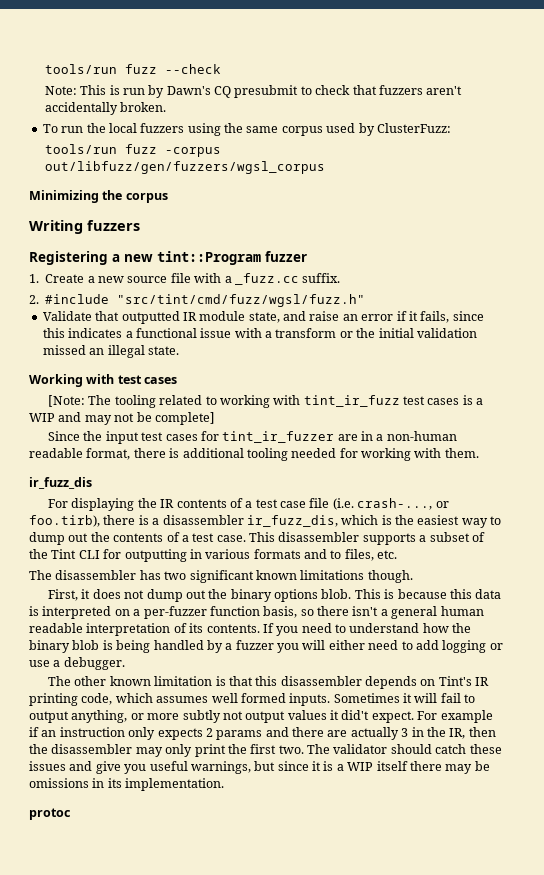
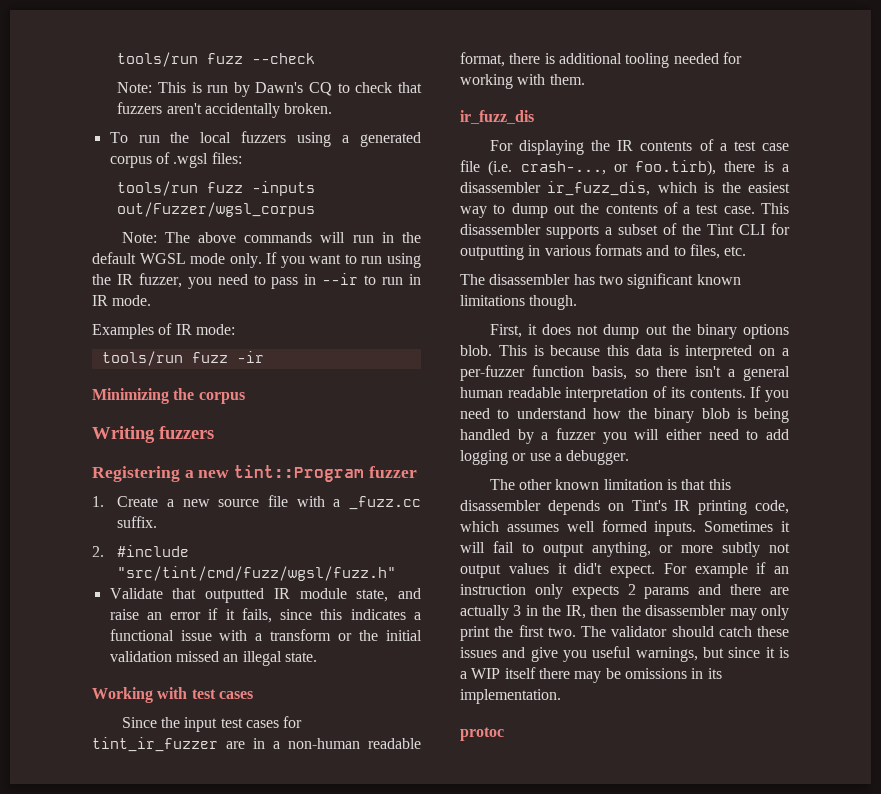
[234,85,299,98] presubmit -> (333, 89) none
[224,123,451,136] [44,144,221,157] [44,161,325,174] the same corpus used by ClusterFuzz: // tools/run fuzz -corpus out/libfuzz/gen/fuzzers/wgsl_corpus -> [342,132,421,147] [109,152,242,168] [117,181,316,196] [117,202,316,217] [121,232,421,243] [92,252,421,268] [92,273,422,289] [92,295,152,306] [92,323,235,339] [101,351,264,366] a generated corpus of .wgsl files: // tools/run fuzz -inputs out/Fuzzer/wgsl_corpus // Note: The above commands will run in the default WGSL mode only. If you want to run using the IR fuzzer, you need to pass in --ir to run in IR mode. // Examples of IR mode: // tools/run fuzz -ir
[48,395,484,408] [29,412,215,425] // [Note: The tooling related to working with tint_ir_fuzz test cases is a WIP and may not be complete] -> (253, 695) none

